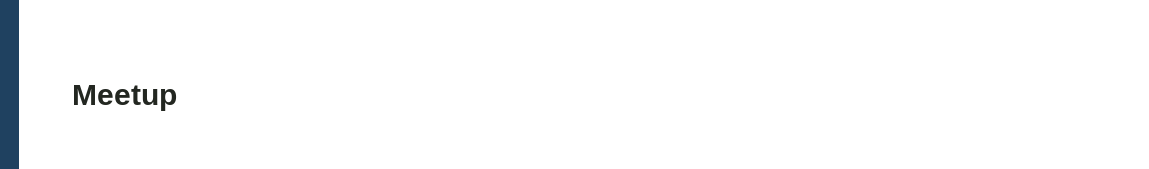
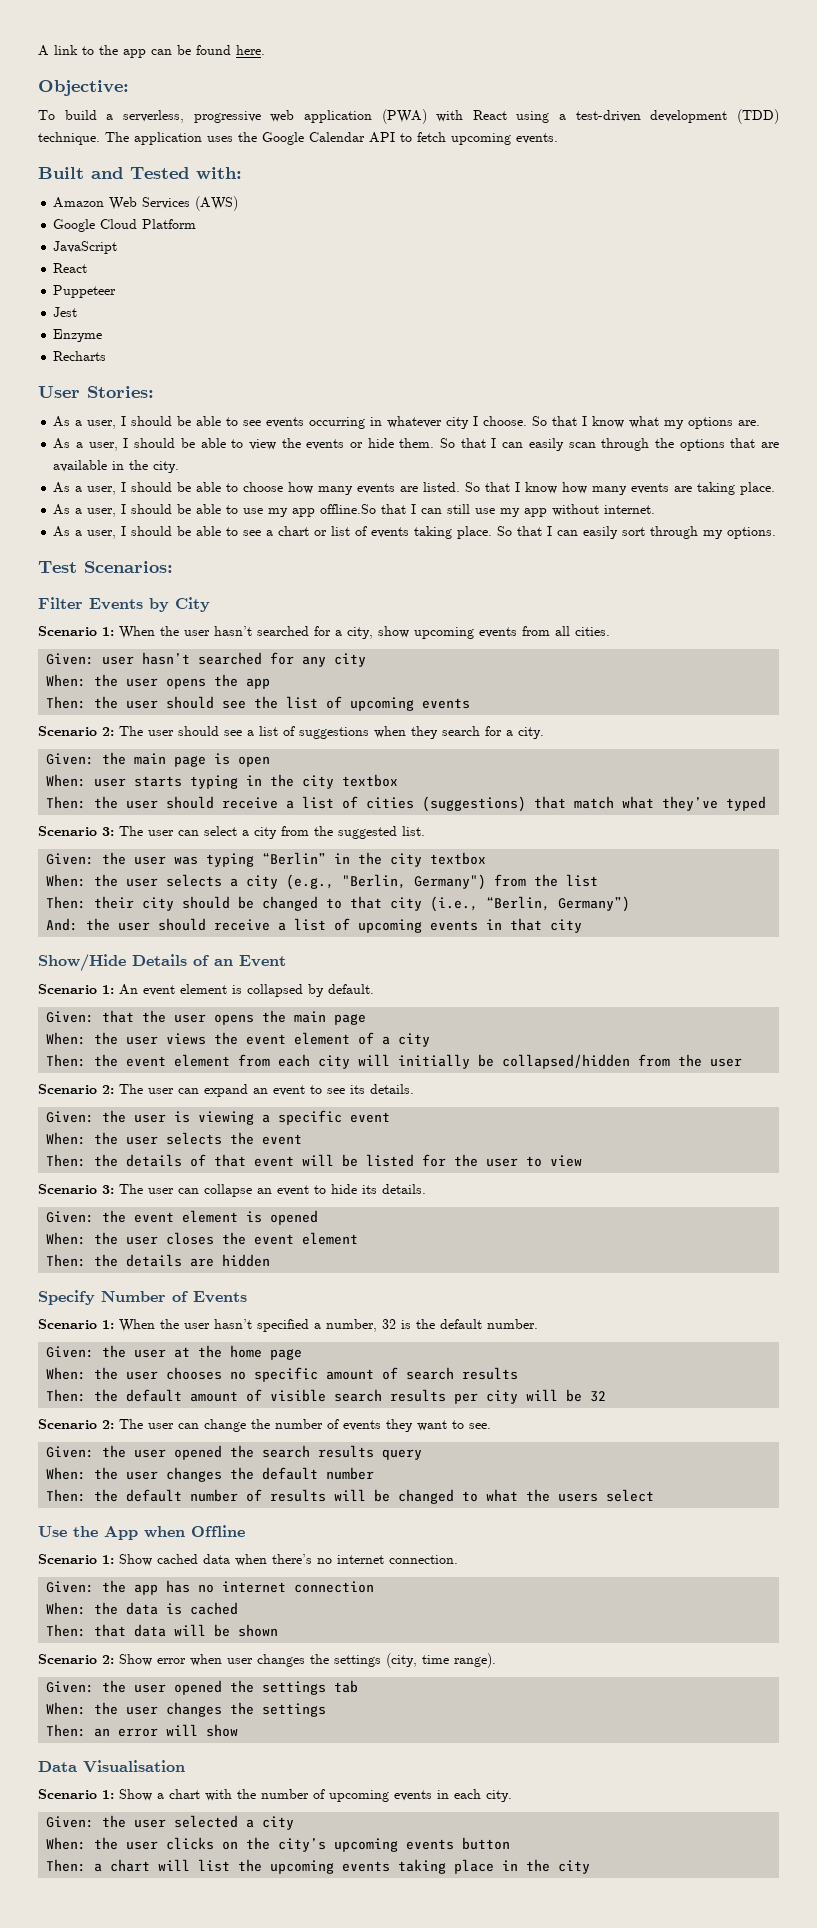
[72,85,177,111] Meetup -> [38,45,265,58] [38,80,129,96] [38,109,779,124] [38,132,558,145] [38,167,242,179] [53,196,239,211] [53,219,197,232] [53,241,118,254] [53,263,88,273] [53,285,117,298] [53,307,78,317] [53,329,103,342] [53,351,107,361] [38,386,154,398] [53,416,761,429] [53,438,780,451] [53,460,180,473] [53,482,776,495] [53,504,656,517] [53,526,777,539] [38,561,173,573] [38,597,210,612] [38,626,610,639] [46,652,367,667] [46,674,271,689] [46,696,471,711] [38,726,544,739] [46,752,271,767] [46,774,399,789] [46,796,767,812] [38,826,425,839] [46,852,487,867] [46,874,599,890] [46,896,631,912] [46,918,583,933] [38,954,286,972] [38,984,374,997] [46,1010,367,1025] [46,1032,431,1047] [46,1054,743,1069] [38,1084,414,1097] [46,1110,391,1125] [46,1132,303,1145] [46,1154,583,1167] [38,1184,426,1197] [46,1210,319,1225] [46,1232,359,1245] [46,1254,271,1267] [38,1290,247,1305] [38,1319,538,1332] [46,1345,303,1360] [46,1367,519,1382] [46,1389,607,1404] [38,1419,491,1432] [46,1445,423,1460] [46,1467,375,1482] [46,1489,655,1504] [38,1525,245,1540] [38,1554,458,1566] [46,1580,375,1595] [46,1602,239,1615] [46,1624,279,1637] [38,1653,496,1668] [46,1680,359,1695] [46,1702,327,1717] [46,1724,239,1737] [38,1760,185,1773] [38,1789,512,1802] [46,1815,295,1830] [46,1837,511,1852] [46,1859,591,1874] A link to the app can be found here. // Objective: // To build a serverless, progressive web application (PWA) with React using a test-driven development (TDD) technique. The application uses the Google Calendar API to fetch upcoming events. // Built and Tested with: // Amazon Web Services (AWS) // Google Cloud Platform // JavaScript // React // Puppeteer // Jest // Enzyme // Recharts // User Stories: // As a user, I should be able to see events occurring in whatever city I choose. So that I know what my options are. // As a user, I should be able to view the events or hide them. So that I can easily scan through the options that are available in the city. // As a user, I should be able to choose how many events are listed. So that I know how many events are taking place. // As a user, I should be able to use my app offline.So that I can still use my app without internet. // As a user, I should be able to see a chart or list of events taking place. So that I can easily sort through my options. // Test Scenarios: // Filter Events by City // Scenario 1: When the user hasn’t searched for a city, show upcoming events from all cities. // Given: user hasn’t searched for any city // When: the user opens the app // Then: the user should see the list of upcoming events // Scenario 2: The user should see a list of suggestions when they search for a city. // Given: the main page is open // When: user starts typing in the city textbox // Then: the user should receive a list of cities (suggestions) that match what they’ve typed // Scenario 3: The user can select a city from the suggested list. // Given: the user was typing “Berlin” in the city textbox // When: the user selects a city (e.g., "Berlin, Germany") from the list // Then: their city should be changed to that city (i.e., “Berlin, Germany”) // And: the user should receive a list of upcoming events in that city // Show/Hide Details of an Event // Scenario 1: An event element is collapsed by default. // Given: that the user opens the main page // When: the user views the event element of a city // Then: the event element from each city will initially be collapsed/hidden from the user // Scenario 2: The user can expand an event to see its details. // Given: the user is viewing a specific event // When: the user selects the event // Then: the details of that event will be listed for the user to view // Scenario 3: The user can collapse an event to hide its details. // Given: the event element is opened // When: the user closes the event element // Then: the details are hidden // Specify Number of Events // Scenario 1: When the user hasn’t specified a number, 32 is the default number. // Given: the user at the home page // When: the user chooses no specific amount of search results // Then: the default amount of visible search results per city will be 32 // Scenario 2: The user can change the number of events they want to see. // Given: the user opened the search results query // When: the user changes the default number // Then: the default number of results will be changed to what the users select // Use the App when Offline // Scenario 1: Show cached data when there’s no internet connection. // Given: the app has no internet connection // When: the data is cached // Then: that data will be shown // Scenario 2: Show error when user changes the settings (city, time range). // Given: the user opened the settings tab // When: the user changes the settings // Then: an error will show // Data Visualisation // Scenario 1: Show a chart with the number of upcoming events in each city. // Given: the user selected a city // When: the user clicks on the city’s upcoming events button // Then: a chart will list the upcoming events taking place in the city

